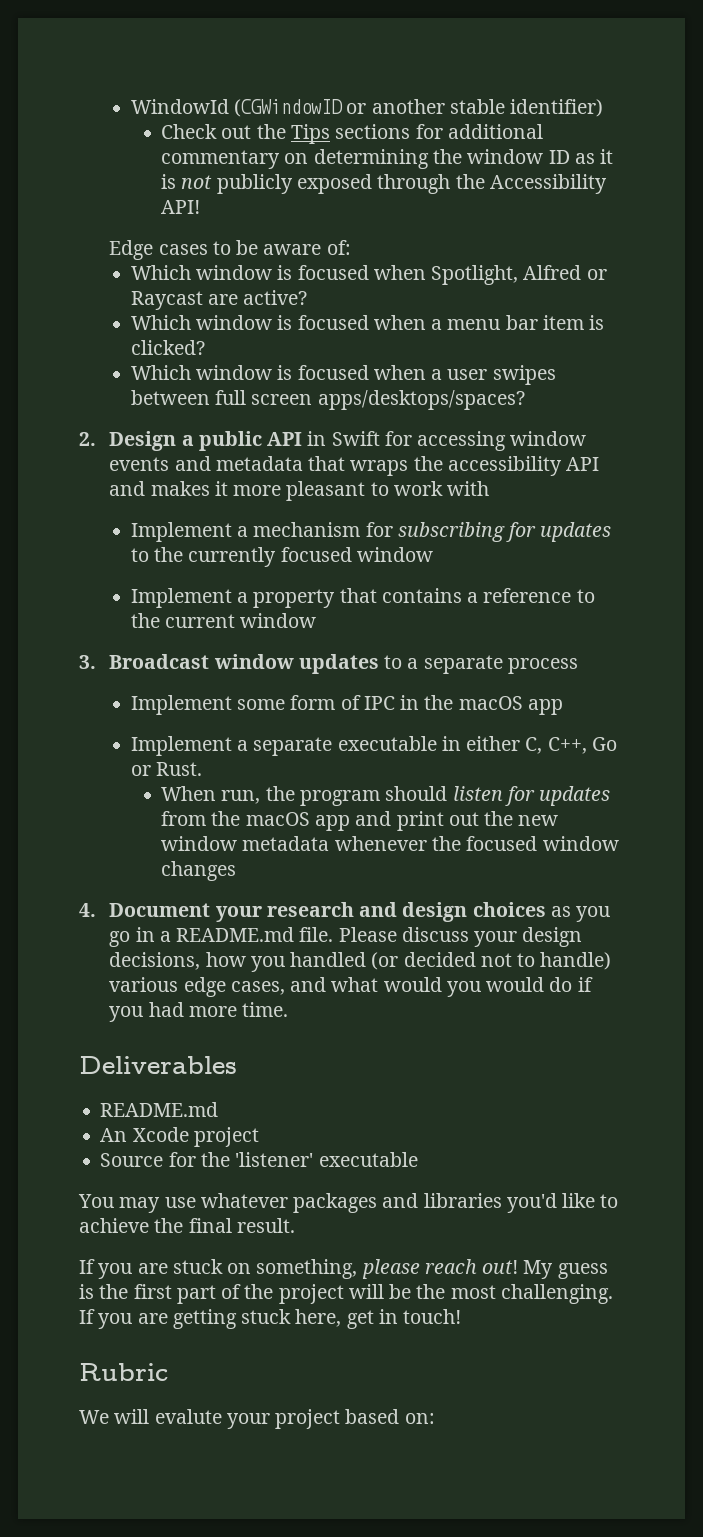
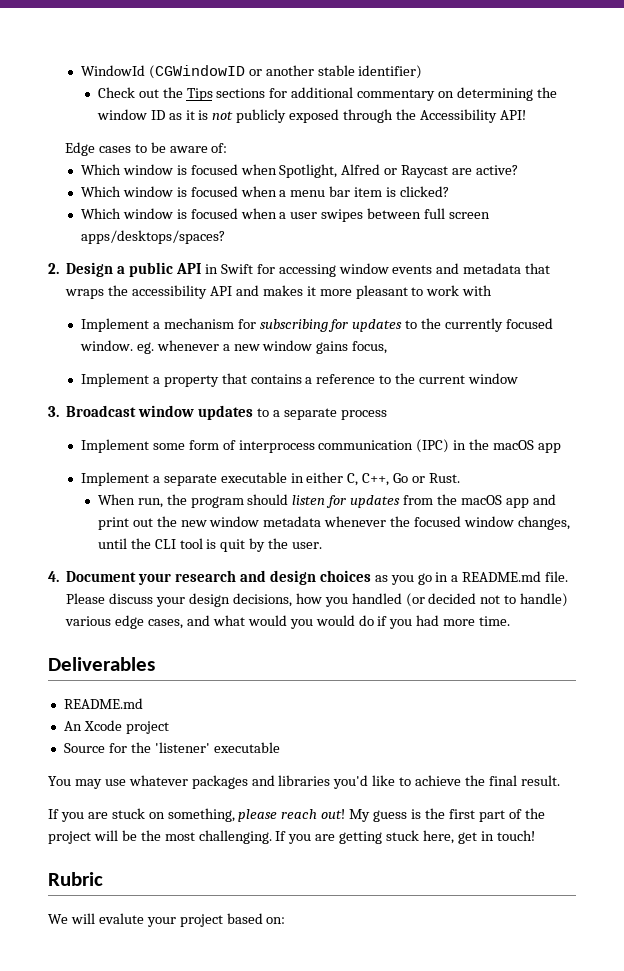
[356,547,433,562] window -> [79,340,388,354] window. eg. whenever a new window gains focus,
[363,696,395,710] IPC -> [238,439,450,453] interprocess communication (IPC)
[161,861,237,881] changes -> [517,516,570,530] [97,538,323,552] changes, until the CLI tool is quit by the user.

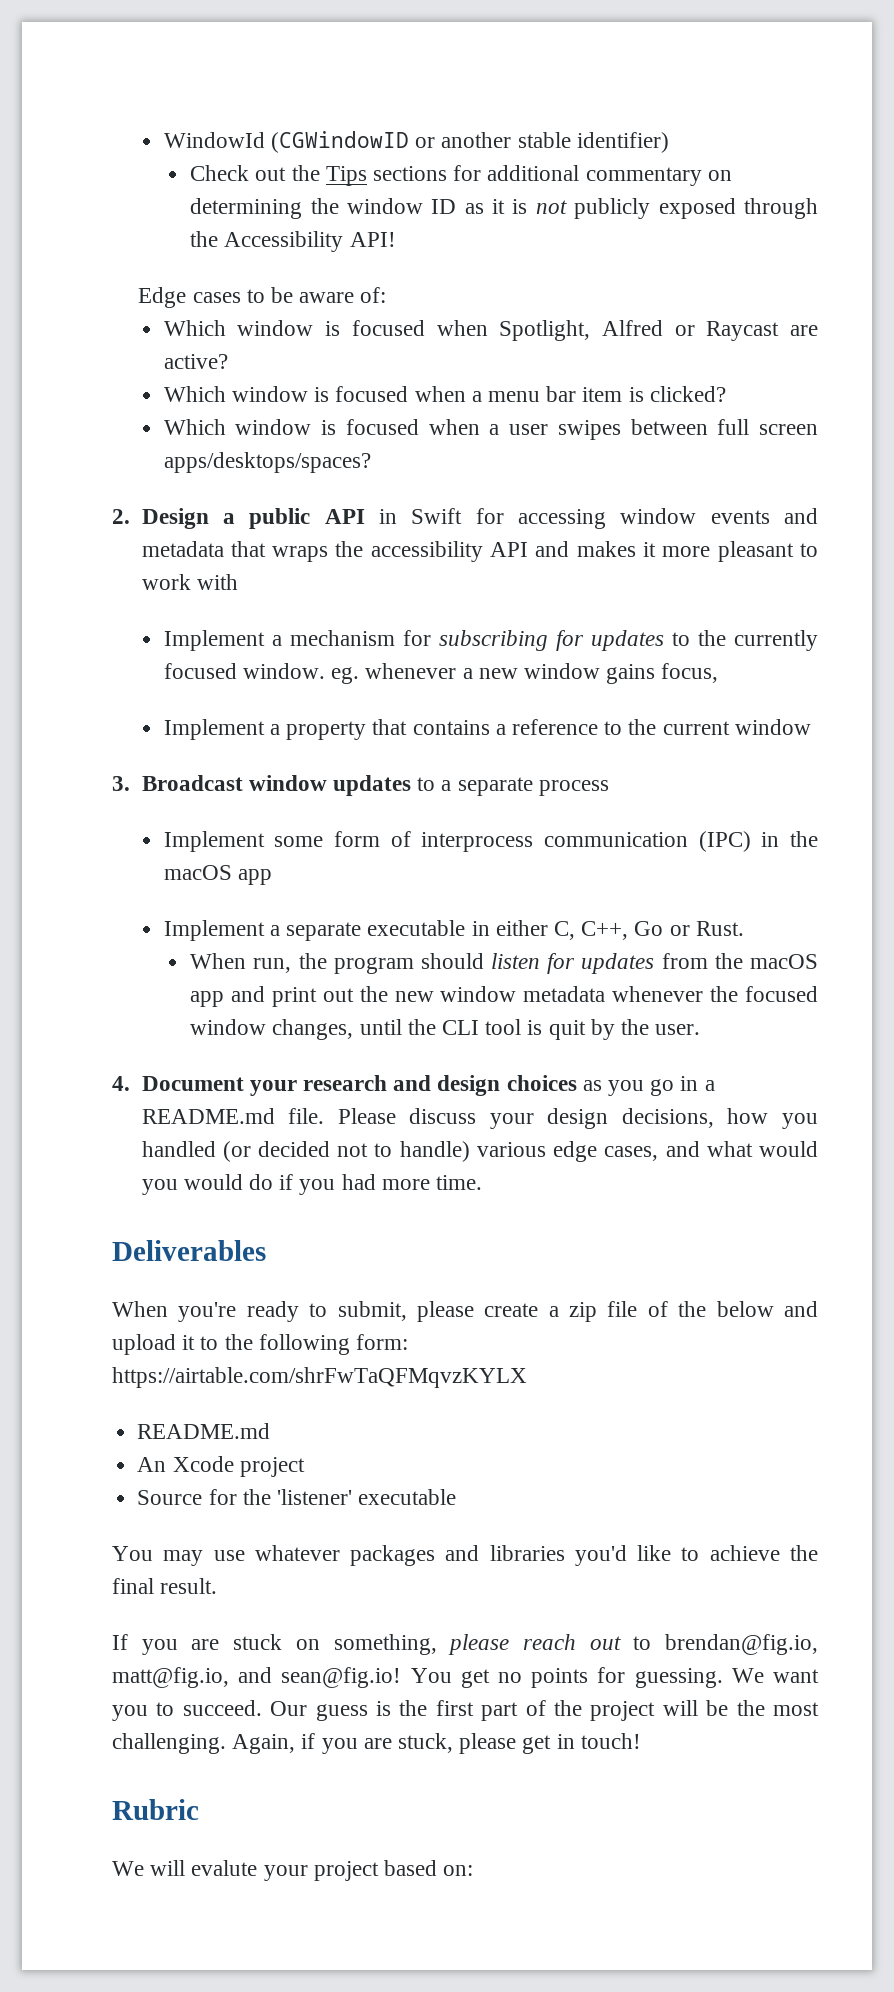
(155, 664) none -> [112,1301,818,1322] [112,1334,409,1355] [112,1367,527,1388] // When you're ready to submit, please create a zip file of the below and upload it to the following form: https://airtable.com/shrFwTaQFMqvzKYLX
[321,809,371,822] out! My -> [589,1634,818,1655] [112,1667,819,1688] [112,1700,308,1721] out to brendan@fig.io, matt@fig.io, and sean@fig.io! You get no points for guessing. We want you to succeed. Our
[275,830,455,844] If you are getting stuck here, -> [232,1733,517,1754] Again, if you are stuck, please

